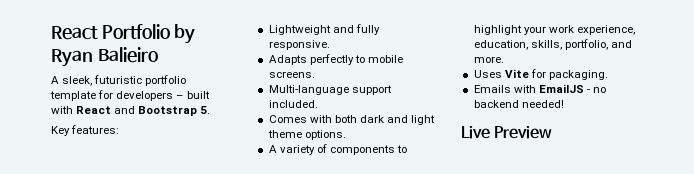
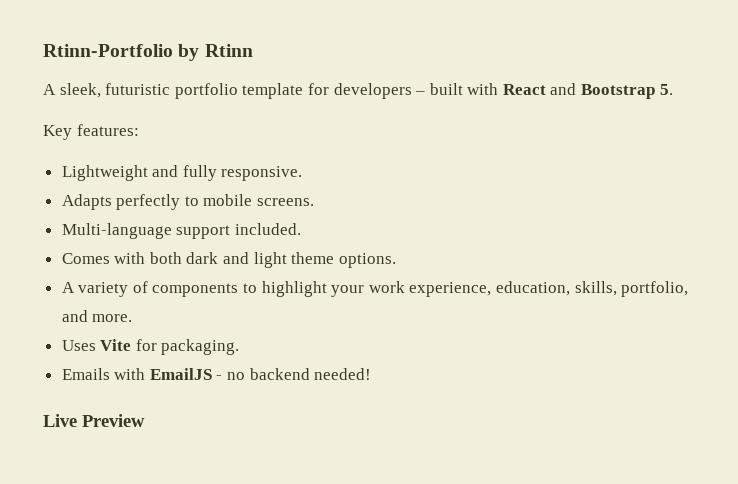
[51,24,196,44] [51,47,158,67] React Portfolio by Ryan Balieiro -> [43,44,253,61] Rtinn-Portfolio by Rtinn

